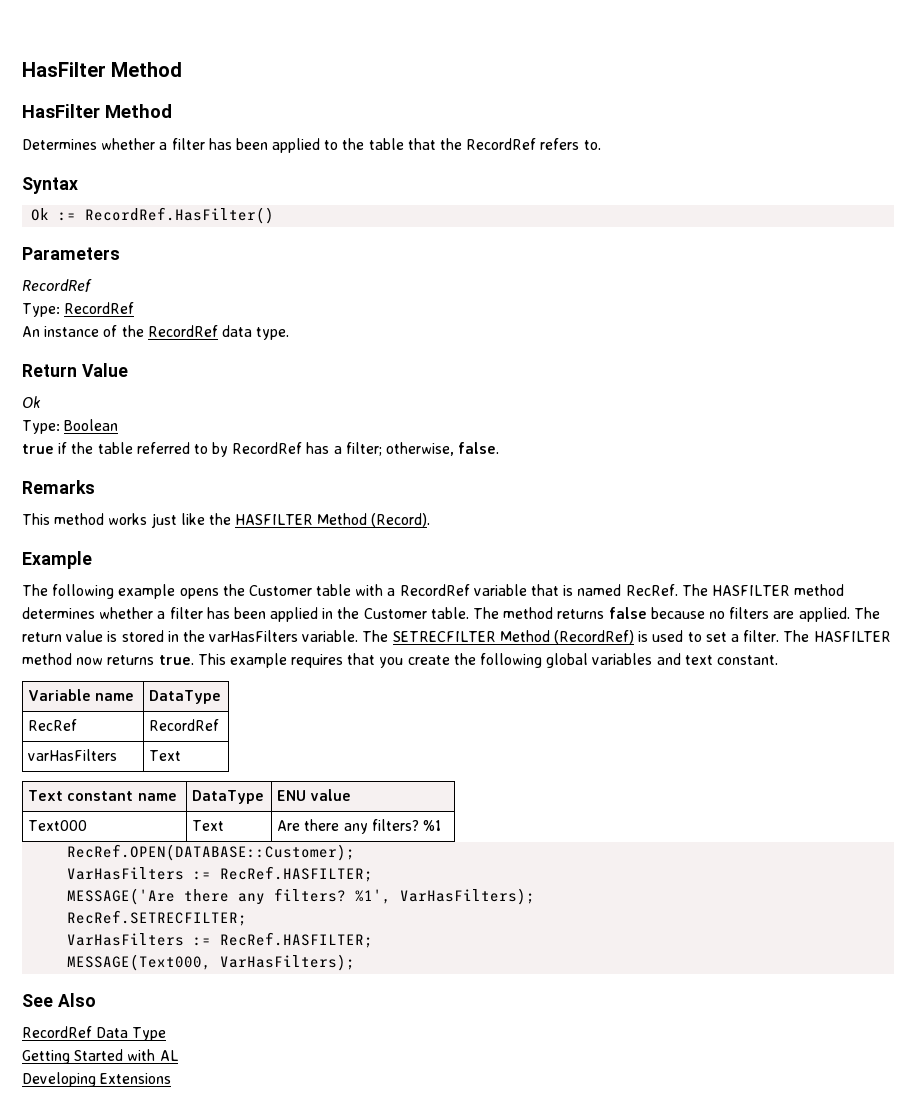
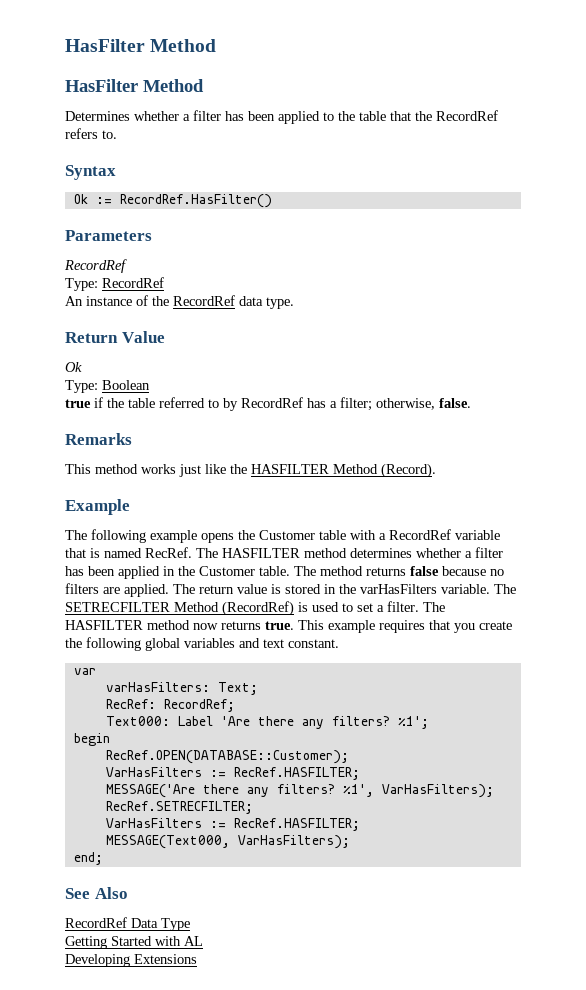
[28,689,135,701] [149,690,222,704] [28,719,78,731] [149,719,220,731] [28,749,118,761] [149,750,182,761] [28,790,177,801] [192,790,265,804] [277,789,352,801] [28,820,88,831] [192,820,225,831] [277,819,442,834] // Variable name | DataType // RecRef | RecordRef // varHasFilters | Text // Text constant name | DataType | ENU value // Text000 | Text | Are there any filters? %1 -> [73,668,96,675] [105,682,258,695] [105,699,235,712] [105,716,429,729] [73,733,110,746] // var // varHasFilters: Text; // RecRef: RecordRef; // Text000: Label 'Are there any filters? %1'; // begin
(356, 962) none -> [73,852,103,865] // end;

